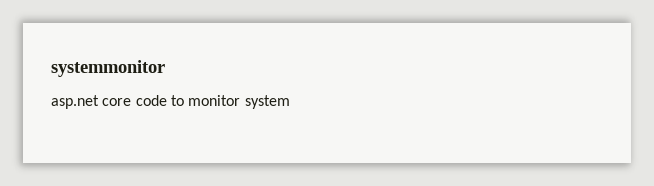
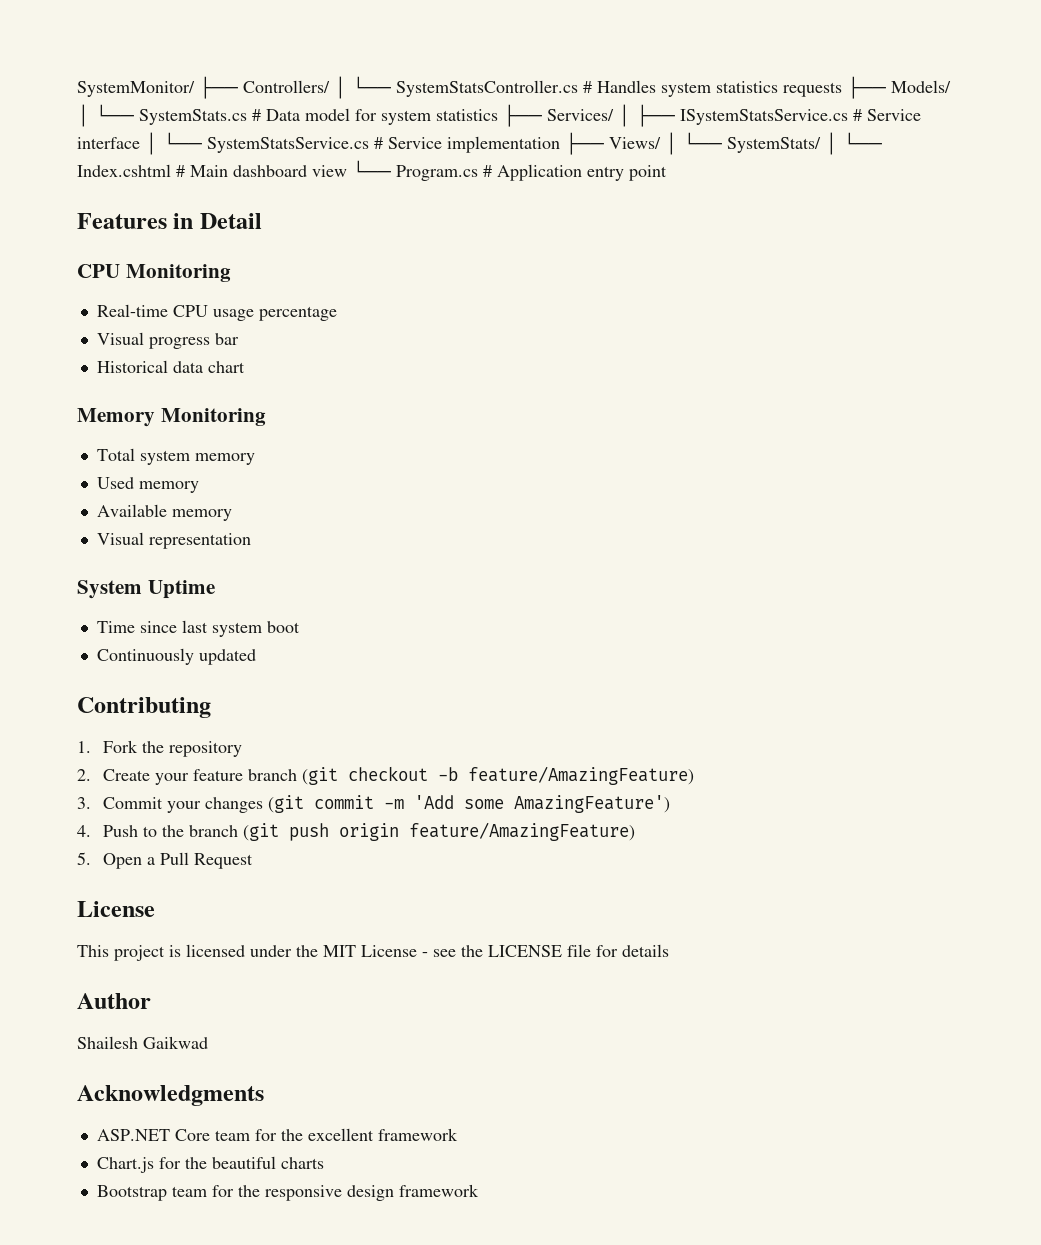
[51,60,165,77] [51,95,290,109] systemmonitor // asp.net core code to monitor system -> [77,76,951,99] [77,104,921,127] [77,132,882,155] [77,160,667,181] [77,213,262,229] [77,264,231,282] [96,304,337,321] [96,332,239,349] [96,360,245,373] [77,408,266,427] [96,448,255,465] [96,477,199,493] [96,504,232,521] [96,532,251,549] [77,580,215,599] [96,620,300,637] [96,648,256,665] [77,697,211,718] [77,740,243,757] [77,766,695,785] [77,795,671,813] [77,822,636,841] [77,852,254,869] [77,901,155,917] [77,944,669,961] [77,993,151,1009] [77,1036,208,1049] [77,1085,264,1106] [96,1128,458,1141] [96,1156,324,1173] [96,1184,479,1201] SystemMonitor/ ├── Controllers/ │ └── SystemStatsController.cs # Handles system statistics requests ├── Models/ │ └── SystemStats.cs # Data model for system statistics ├── Services/ │ ├── ISystemStatsService.cs # Service interface │ └── SystemStatsService.cs # Service implementation ├── Views/ │ └── SystemStats/ │ └── Index.cshtml # Main dashboard view └── Program.cs # Application entry point // Features in Detail // CPU Monitoring // Real-time CPU usage percentage // Visual progress bar // Historical data chart // Memory Monitoring // Total system memory // Used memory // Available memory // Visual representation // System Uptime // Time since last system boot // Continuously updated // Contributing // 1. Fork the repository // 2. Create your feature branch (git checkout -b feature/AmazingFeature) // 3. Commit your changes (git commit -m 'Add some AmazingFeature') // 4. Push to the branch (git push origin feature/AmazingFeature) // 5. Open a Pull Request // License // This project is licensed under the MIT License - see the LICENSE file for details // Author // Shailesh Gaikwad // Acknowledgments // ASP.NET Core team for the excellent framework // Chart.js for the beautiful charts // Bootstrap team for the responsive design framework

